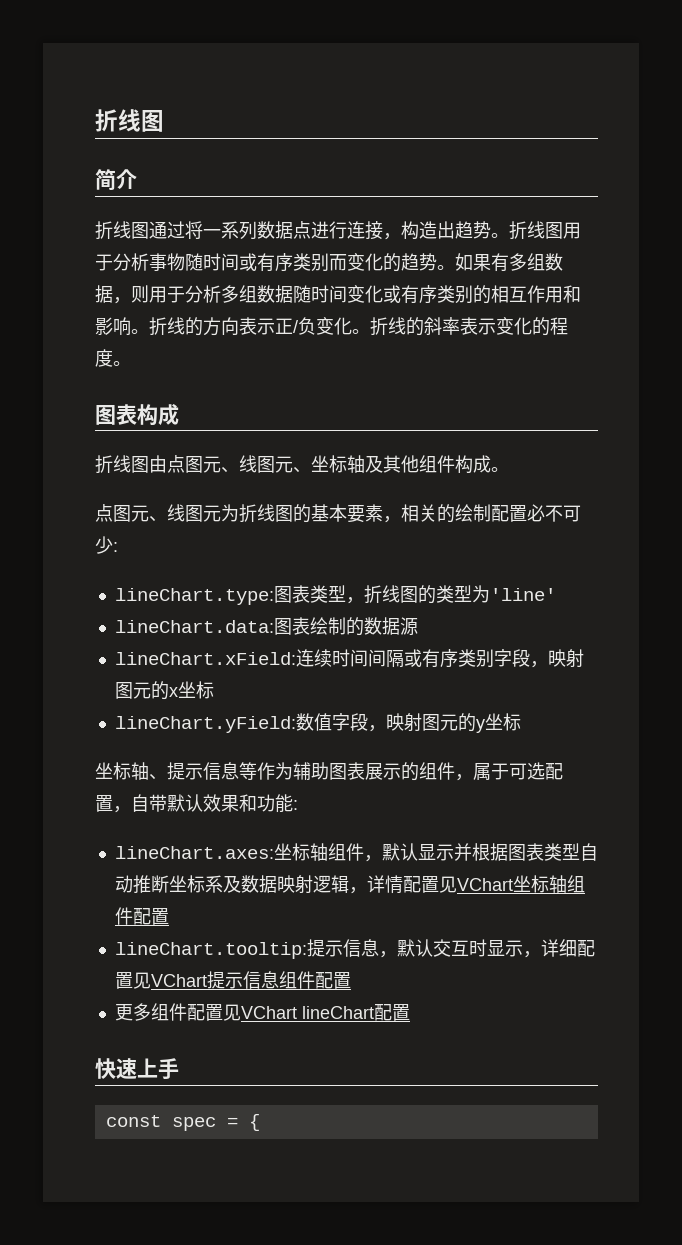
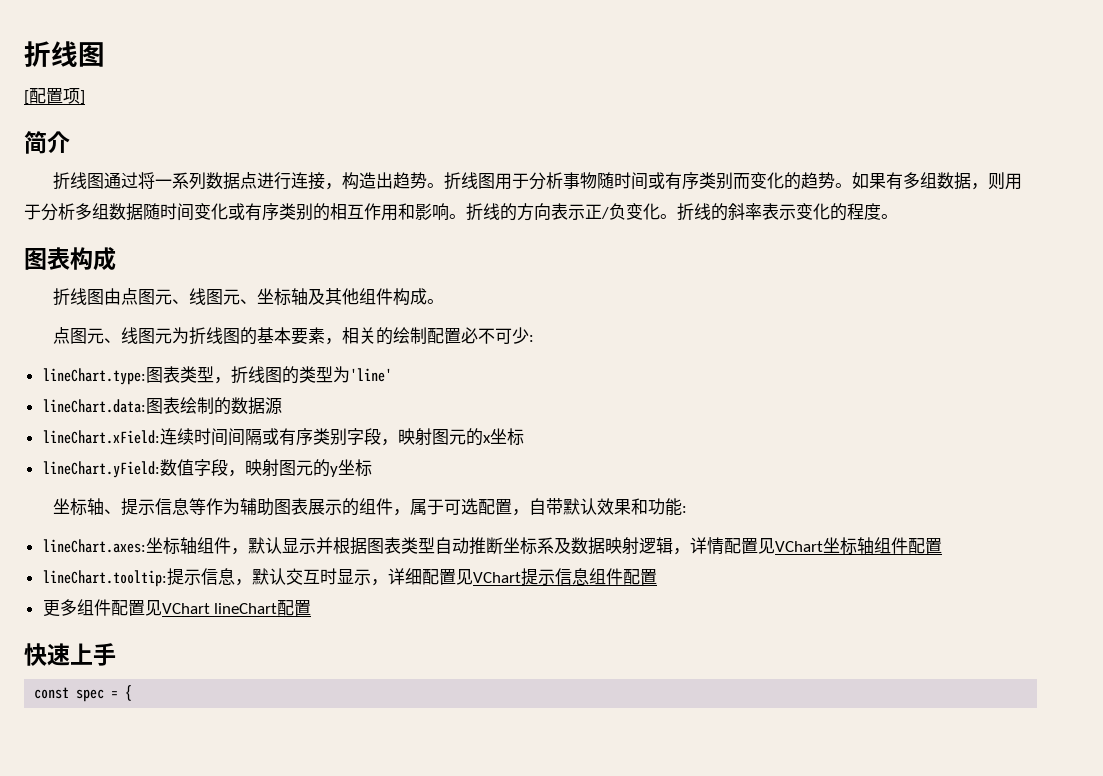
[95,109,164,132] 折线图 -> [24,41,105,67] [24,88,85,105] 折线图 // [配置项]

